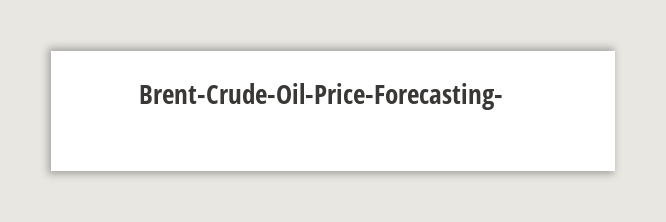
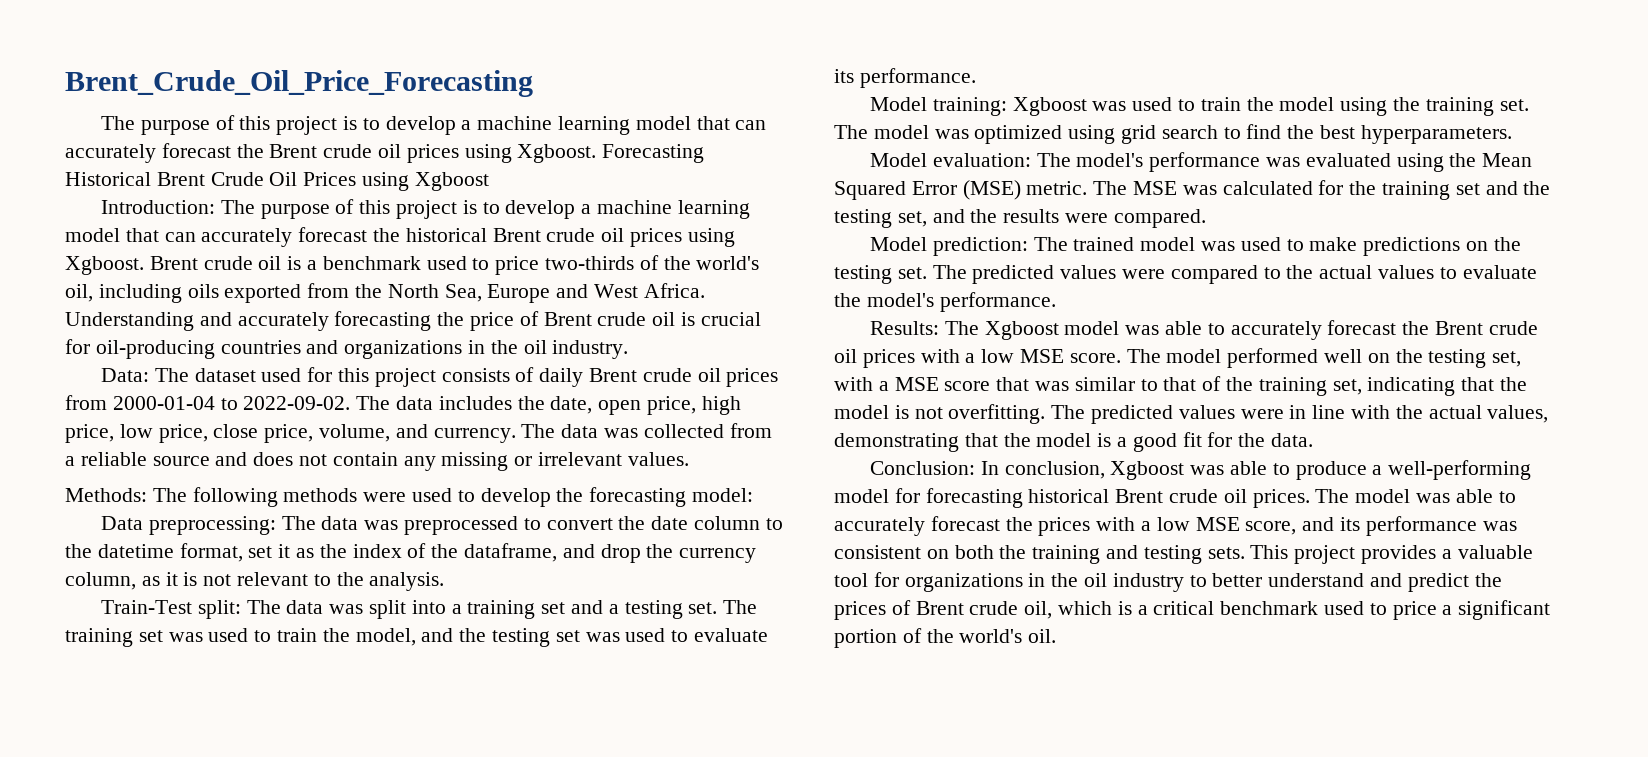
[139,83,503,110] Brent-Crude-Oil-Price-Forecasting- -> [65,70,533,97] [100,115,767,135] [65,143,705,163] [65,172,489,191] [100,199,750,219] [65,227,735,247] [65,255,760,275] [65,283,705,303] [65,311,761,331] [65,339,629,359] [100,367,779,387] [65,395,741,415] [65,423,772,443] [65,452,689,471] [65,487,754,507] [100,516,783,535] [65,543,757,563] [65,572,445,591] [100,600,758,619] [65,628,769,647] [834,68,976,88] [869,97,1529,116] [834,124,1512,144] [869,152,1533,172] [834,180,1551,200] [834,209,1206,228] [869,237,1521,256] [834,265,1537,284] [834,292,1056,312] [869,320,1538,340] [834,348,1522,368] [834,376,1528,396] [834,404,1549,424] [834,432,1314,452] [869,460,1532,480] [834,488,1516,508] [834,516,1517,536] [834,545,1533,564] [834,572,1502,592] [834,600,1551,620] [834,628,1057,648] Brent_Crude_Oil_Price_Forecasting // The purpose of this project is to develop a machine learning model that can accurately forecast the Brent crude oil prices using Xgboost. Forecasting Historical Brent Crude Oil Prices using Xgboost // Introduction: The purpose of this project is to develop a machine learning model that can accurately forecast the historical Brent crude oil prices using Xgboost. Brent crude oil is a benchmark used to price two-thirds of the world's oil, including oils exported from the North Sea, Europe and West Africa. Understanding and accurately forecasting the price of Brent crude oil is crucial for oil-producing countries and organizations in the oil industry. // Data: The dataset used for this project consists of daily Brent crude oil prices from 2000-01-04 to 2022-09-02. The data includes the date, open price, high price, low price, close price, volume, and currency. The data was collected from a reliable source and does not contain any missing or irrelevant values. // Methods: The following methods were used to develop the forecasting model: // Data preprocessing: The data was preprocessed to convert the date column to the datetime format, set it as the index of the dataframe, and drop the currency column, as it is not relevant to the analysis. // Train-Test split: The data was split into a training set and a testing set. The training set was used to train the model, and the testing set was used to evaluate its performance. // Model training: Xgboost was used to train the model using the training set. The model was optimized using grid search to find the best hyperparameters. // Model evaluation: The model's performance was evaluated using the Mean Squared Error (MSE) metric. The MSE was calculated for the training set and the testing set, and the results were compared. // Model prediction: The trained model was used to make predictions on the testing set. The predicted values were compared to the actual values to evaluate the model's performance. // Results: The Xgboost model was able to accurately forecast the Brent crude oil prices with a low MSE score. The model performed well on the testing set, with a MSE score that was similar to that of the training set, indicating that the model is not overfitting. The predicted values were in line with the actual values, demonstrating that the model is a good fit for the data. // Conclusion: In conclusion, Xgboost was able to produce a well-performing model for forecasting historical Brent crude oil prices. The model was able to accurately forecast the prices with a low MSE score, and its performance was consistent on both the training and testing sets. This project provides a valuable tool for organizations in the oil industry to better understand and predict the prices of Brent crude oil, which is a critical benchmark used to price a significant portion of the world's oil.

